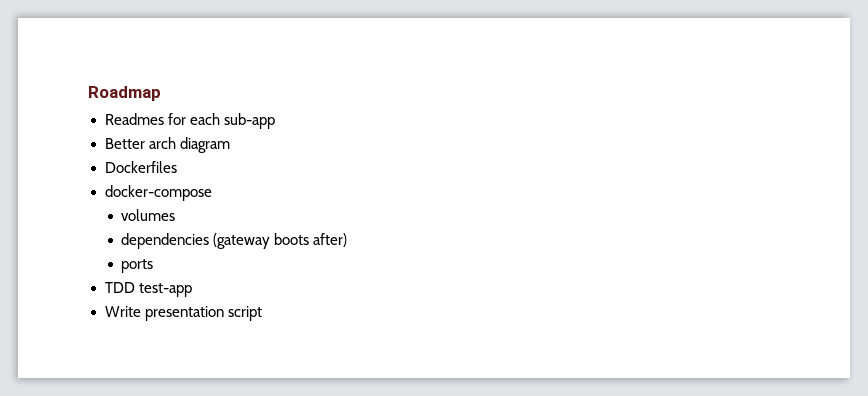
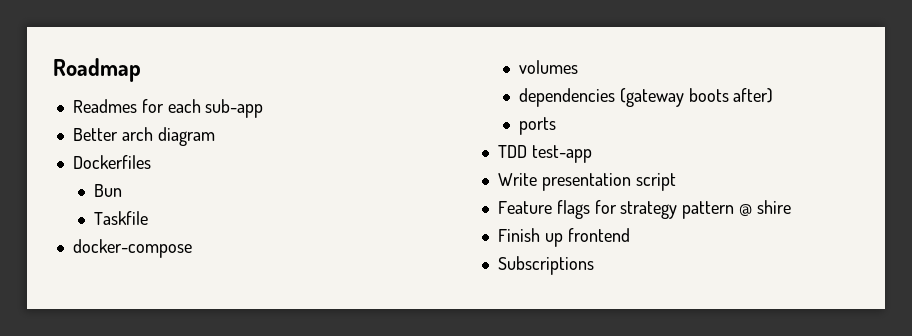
(177, 167) none -> [93,184,122,197] [93,211,148,225] // Bun // Taskfile
(262, 313) none -> [497,200,791,219] [497,228,630,247] [497,256,594,275] // Feature flags for strategy pattern @ shire // Finish up frontend // Subscriptions

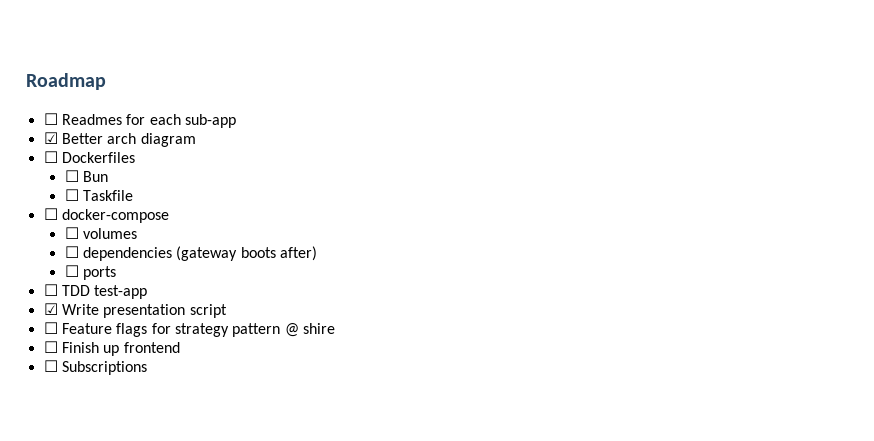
(141, 70) none -> [43,113,58,125] ☐
(264, 108) none -> [43,132,58,144] ☑
(215, 136) none -> [43,151,58,163] ☐
(151, 162) none -> [64,170,79,182] ☐
(122, 190) none -> [64,189,79,201] ☐
(148, 218) none -> [43,208,58,220] ☐
(192, 248) none -> [64,227,79,239] ☐
(578, 67) none -> [64,246,79,258] ☐
(774, 95) none -> [64,265,79,277] ☐
(556, 126) none -> [43,284,58,296] ☐
(592, 154) none -> [43,303,58,315] ☑
(676, 182) none -> [43,322,58,334] ☐
(791, 207) none -> [43,341,58,353] ☐
(630, 235) none -> [43,360,58,372] ☐

